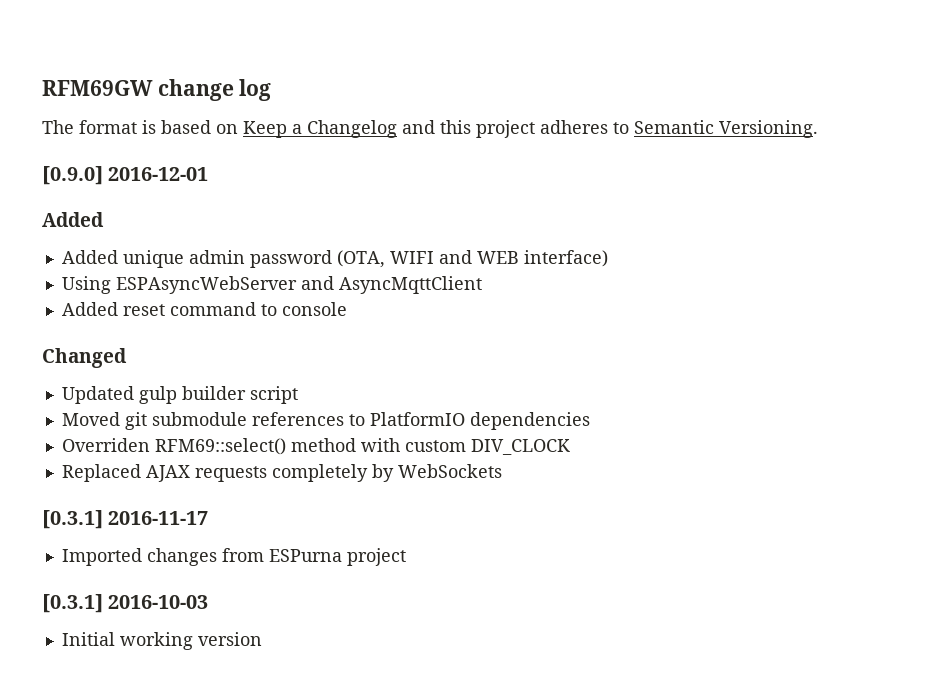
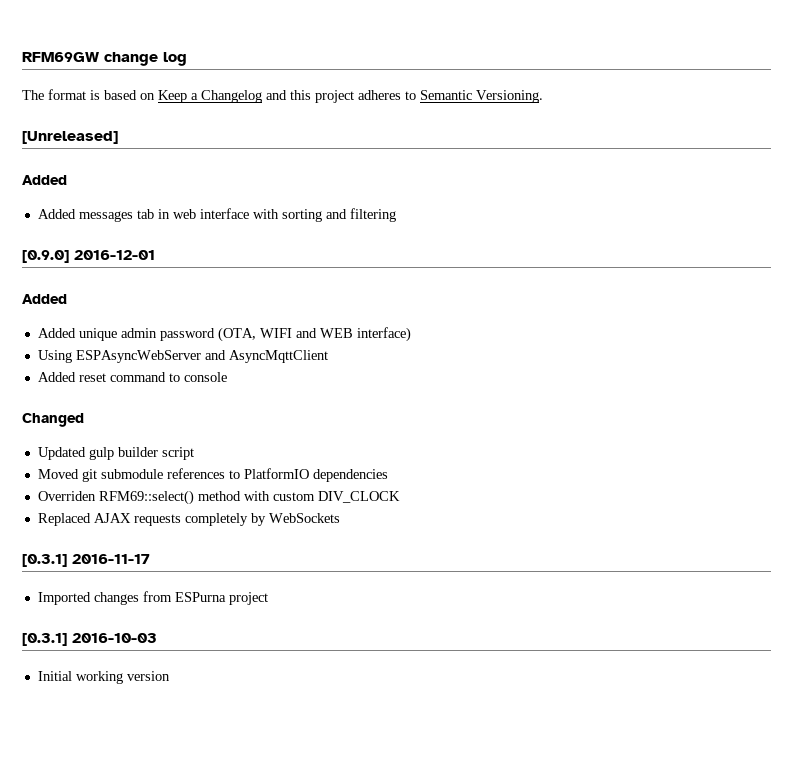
(818, 129) none -> [22,131,118,144] [22,175,67,185] [37,208,396,222] // [Unreleased] // Added // Added messages tab in web interface with sorting and filtering

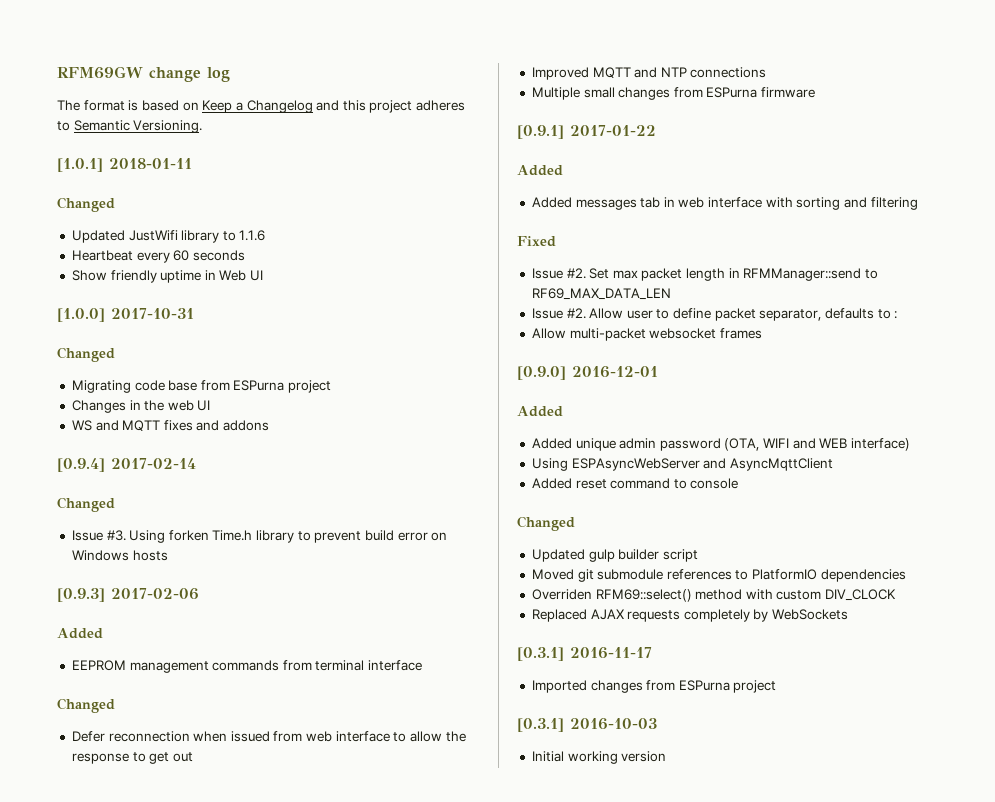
[22,131,118,144] [Unreleased] -> [57,158,192,172] [57,197,115,212] [71,230,266,243] [71,250,245,263] [71,270,264,283] [57,308,194,322] [57,347,115,362] [71,380,332,393] [71,400,211,413] [71,420,270,431] [57,458,196,472] [57,497,115,512] [71,530,448,543] [71,550,168,561] [57,588,199,602] [57,628,103,639] [71,660,423,673] [57,698,115,713] [71,731,466,742] [71,752,193,764] [531,67,767,80] [531,87,816,100] [517,125,656,139] [1.0.1] 2018-01-11 // Changed // Updated JustWifi library to 1.1.6 // Heartbeat every 60 seconds // Show friendly uptime in Web UI // [1.0.0] 2017-10-31 // Changed // Migrating code base from ESPurna project // Changes in the web UI // WS and MQTT fixes and addons // [0.9.4] 2017-02-14 // Changed // Issue #3. Using forken Time.h library to prevent build error on Windows hosts // [0.9.3] 2017-02-06 // Added // EEPROM management commands from terminal interface // Changed // Defer reconnection when issued from web interface to allow the response to get out // Improved MQTT and NTP connections // Multiple small changes from ESPurna firmware // [0.9.1] 2017-01-22
(396, 215) none -> [517,236,556,247] [531,268,879,281] [531,288,671,300] [531,308,898,321] [531,328,762,341] // Fixed // Issue #2. Set max packet length in RFMManager::send to RF69_MAX_DATA_LEN // Issue #2. Allow user to define packet separator, defaults to : // Allow multi-packet websocket frames

